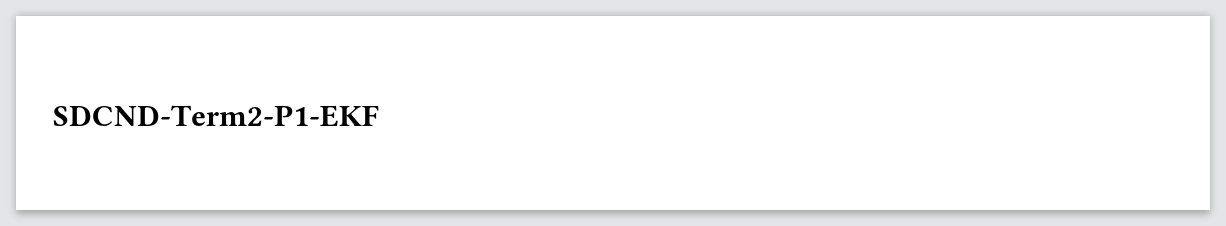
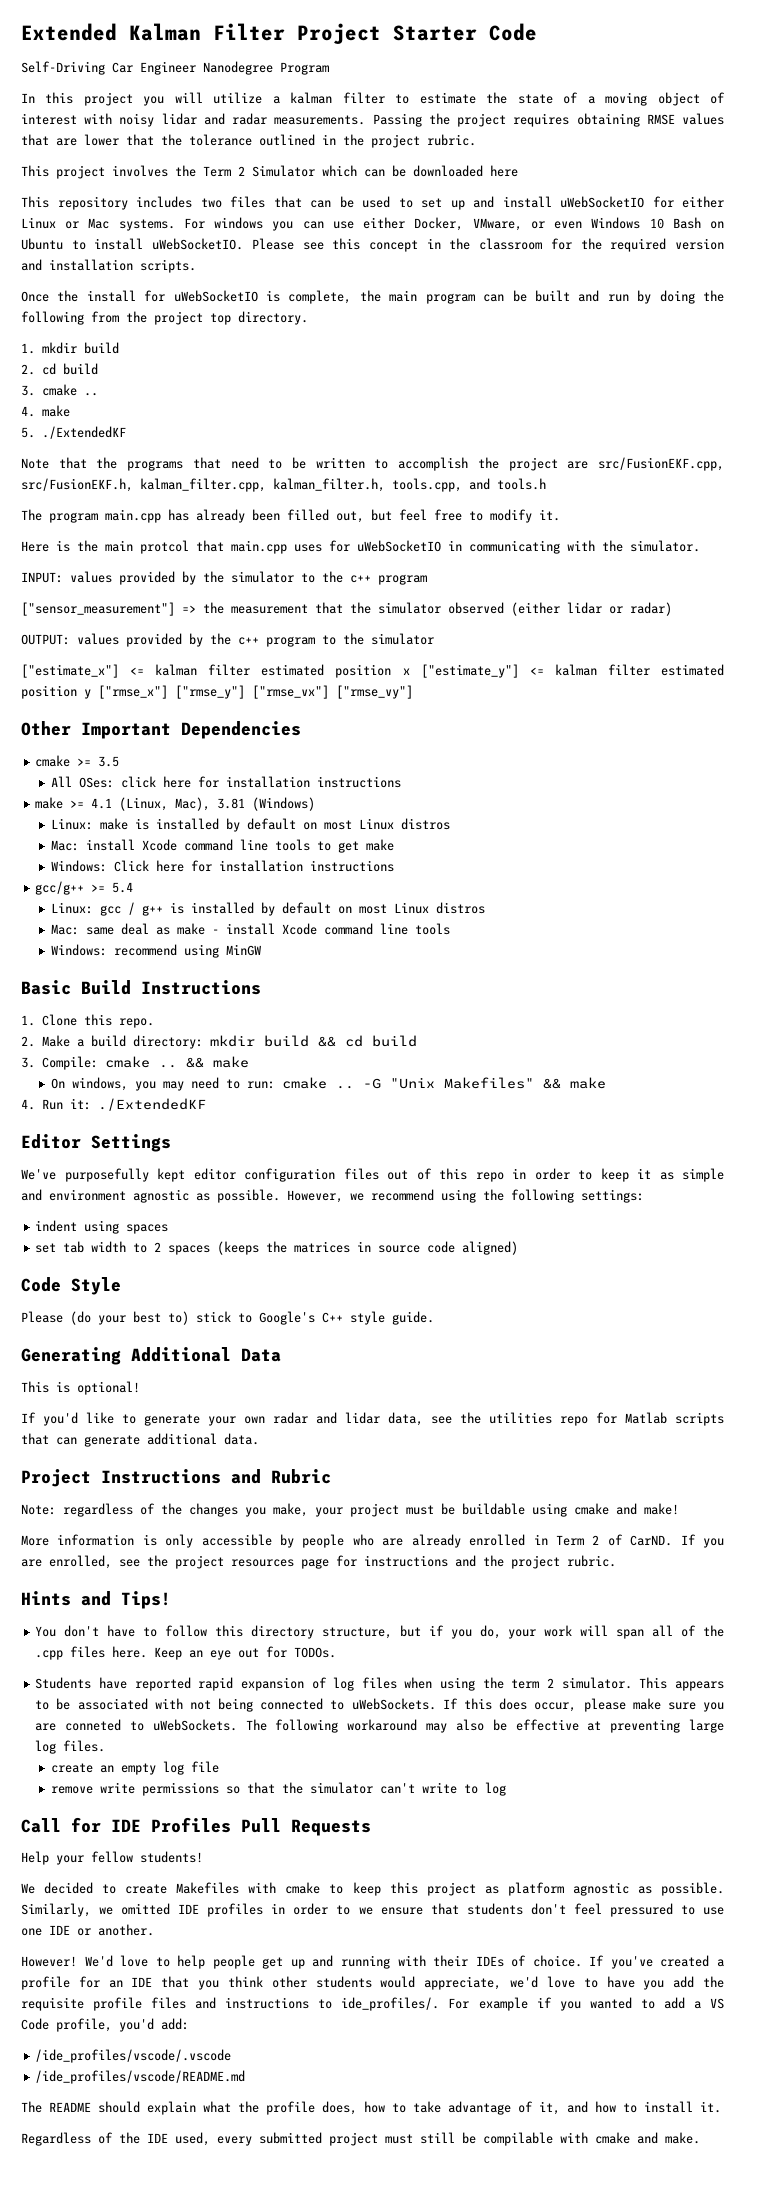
[53,105,379,127] SDCND-Term2-P1-EKF -> [21,23,537,44] [21,61,329,75] [21,92,726,106] [21,113,725,127] [21,134,476,148] [21,165,518,179] [21,196,724,210] [21,217,725,231] [21,238,724,252] [21,259,196,273] [21,290,724,304] [21,311,308,325] [21,342,119,354] [21,363,98,375] [21,384,98,396] [21,405,70,417] [21,426,126,439] [21,457,724,471] [21,478,546,492] [21,509,560,523] [21,540,700,554] [21,571,427,585] [21,602,672,616] [21,633,434,647] [21,664,724,678] [21,685,413,699] [21,721,301,739] [35,755,120,767] [50,776,401,788] [35,797,316,811] [50,818,450,832] [50,839,394,853] [50,860,394,872] [35,881,134,895] [50,902,485,916] [50,923,450,935] [50,944,261,958] [21,980,261,995] [21,1014,154,1028] [21,1035,417,1049] [21,1056,249,1070] [50,1077,606,1091] [21,1098,206,1111] [21,1134,171,1152] [21,1168,724,1182] [21,1189,644,1203] [35,1220,169,1234] [35,1241,519,1255] [21,1277,121,1295] [21,1311,434,1325] [21,1347,281,1365] [21,1381,140,1395] [21,1412,724,1426] [21,1433,259,1447] [21,1469,331,1487] [21,1503,679,1517] [21,1534,724,1548] [21,1555,616,1569] [21,1591,171,1609] [35,1625,725,1639] [35,1646,337,1660] [35,1677,724,1691] [35,1698,725,1712] [35,1719,724,1733] [35,1740,106,1754] [50,1761,219,1775] [50,1782,506,1796] [21,1817,371,1836] [21,1851,203,1865] [21,1882,725,1896] [21,1903,724,1917] [21,1924,154,1936] [21,1955,724,1969] [21,1976,725,1990] [21,1997,725,2011] [21,2018,189,2032] [35,2049,232,2063] [35,2070,246,2084] [21,2101,721,2115] [21,2132,700,2146] Extended Kalman Filter Project Starter Code // Self-Driving Car Engineer Nanodegree Program // In this project you will utilize a kalman filter to estimate the state of a moving object of interest with noisy lidar and radar measurements. Passing the project requires obtaining RMSE values that are lower that the tolerance outlined in the project rubric. // This project involves the Term 2 Simulator which can be downloaded here // This repository includes two files that can be used to set up and install uWebSocketIO for either Linux or Mac systems. For windows you can use either Docker, VMware, or even Windows 10 Bash on Ubuntu to install uWebSocketIO. Please see this concept in the classroom for the required version and installation scripts. // Once the install for uWebSocketIO is complete, the main program can be built and run by doing the following from the project top directory. // 1. mkdir build // 2. cd build // 3. cmake .. // 4. make // 5. ./ExtendedKF // Note that the programs that need to be written to accomplish the project are src/FusionEKF.cpp, src/FusionEKF.h, kalman_filter.cpp, kalman_filter.h, tools.cpp, and tools.h // The program main.cpp has already been filled out, but feel free to modify it. // Here is the main protcol that main.cpp uses for uWebSocketIO in communicating with the simulator. // INPUT: values provided by the simulator to the c++ program // ["sensor_measurement"] => the measurement that the simulator observed (either lidar or radar) // OUTPUT: values provided by the c++ program to the simulator // ["estimate_x"] <= kalman filter estimated position x ["estimate_y"] <= kalman filter estimated position y ["rmse_x"] ["rmse_y"] ["rmse_vx"] ["rmse_vy"] // Other Important Dependencies // cmake >= 3.5 // All OSes: click here for installation instructions // make >= 4.1 (Linux, Mac), 3.81 (Windows) // Linux: make is installed by default on most Linux distros // Mac: install Xcode command line tools to get make // Windows: Click here for installation instructions // gcc/g++ >= 5.4 // Linux: gcc / g++ is installed by default on most Linux distros // Mac: same deal as make - install Xcode command line tools // Windows: recommend using MinGW // Basic Build Instructions // 1. Clone this repo. // 2. Make a build directory: mkdir build && cd build // 3. Compile: cmake .. && make // On windows, you may need to run: cmake .. -G "Unix Makefiles" && make // 4. Run it: ./ExtendedKF // Editor Settings // We've purposefully kept editor configuration files out of this repo in order to keep it as simple and environment agnostic as possible. However, we recommend using the following settings: // indent using spaces // set tab width to 2 spaces (keeps the matrices in source code aligned) // Code Style // Please (do your best to) stick to Google's C++ style guide. // Generating Additional Data // This is optional! // If you'd like to generate your own radar and lidar data, see the utilities repo for Matlab scripts that can generate additional data. // Project Instructions and Rubric // Note: regardless of the changes you make, your project must be buildable using cmake and make! // More information is only accessible by people who are already enrolled in Term 2 of CarND. If you are enrolled, see the project resources page for instructions and the project rubric. // Hints and Tips! // You don't have to follow this directory structure, but if you do, your work will span all of the .cpp files here. Keep an eye out for TODOs. // Students have reported rapid expansion of log files when using the term 2 simulator. This appears to be associated with not being connected to uWebSockets. If this does occur, please make sure you are conneted to uWebSockets. The following workaround may also be effective at preventing large log files. // create an empty log file // remove write permissions so that the simulator can't write to log // Call for IDE Profiles Pull Requests // Help your fellow students! // We decided to create Makefiles with cmake to keep this project as platform agnostic as possible. Similarly, we omitted IDE profiles in order to we ensure that students don't feel pressured to use one IDE or another. // However! We'd love to help people get up and running with their IDEs of choice. If you've created a profile for an IDE that you think other students would appreciate, we'd love to have you add the requisite profile files and instructions to ide_profiles/. For example if you wanted to add a VS Code profile, you'd add: // /ide_profiles/vscode/.vscode // /ide_profiles/vscode/README.md // The README should explain what the profile does, how to take advantage of it, and how to install it. // Regardless of the IDE used, every submitted project must still be compilable with cmake and make.

